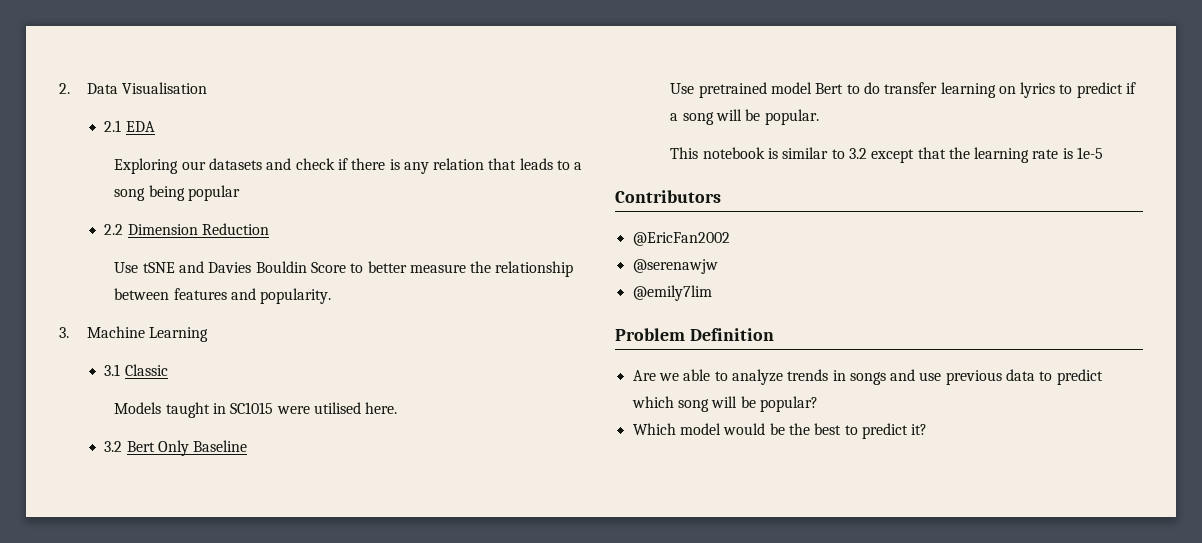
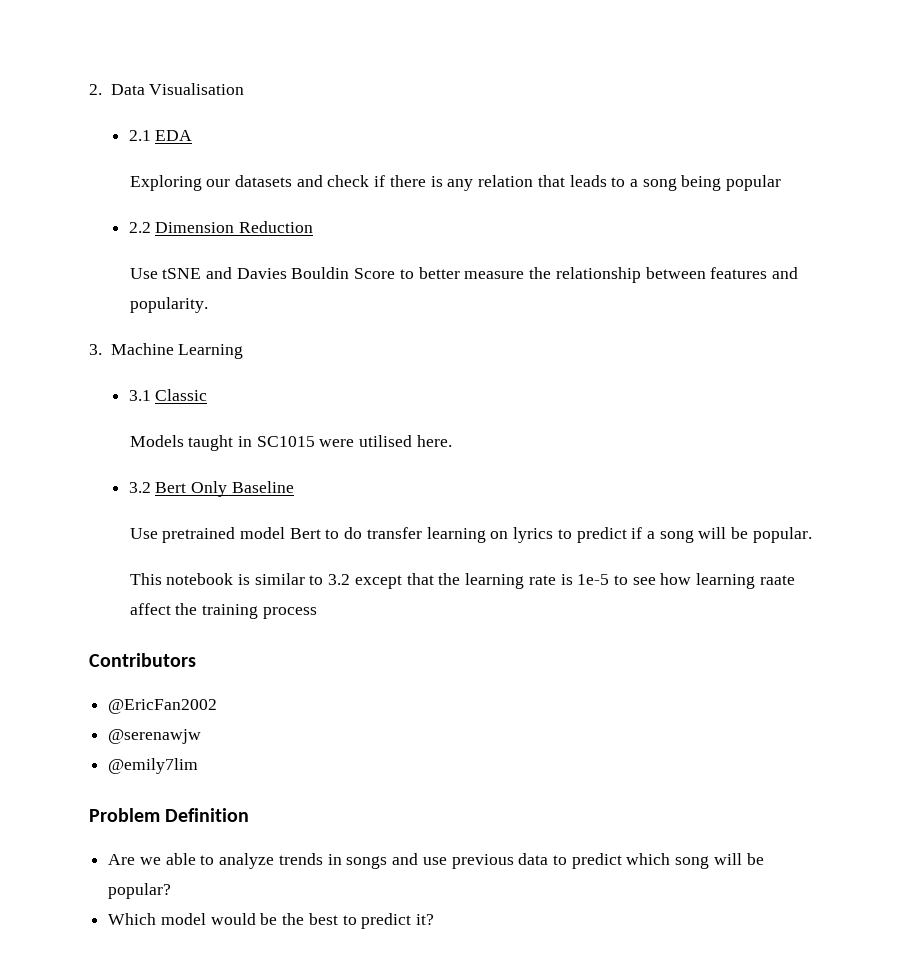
(1104, 153) none -> [613,573,795,589] [129,603,317,619] to see how learning raate affect the training process

